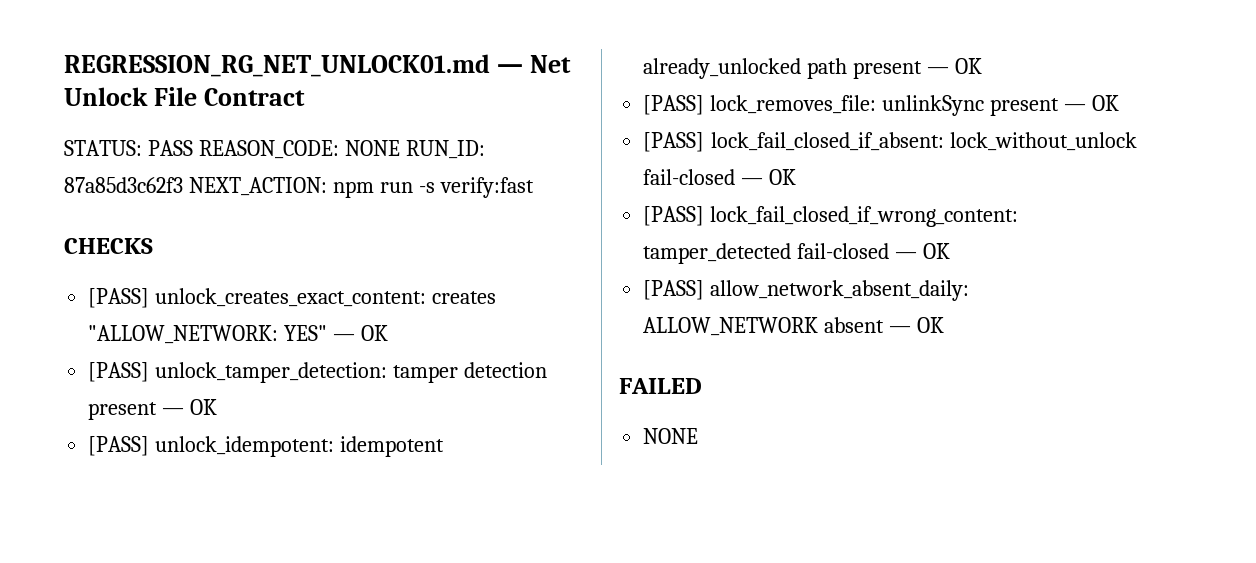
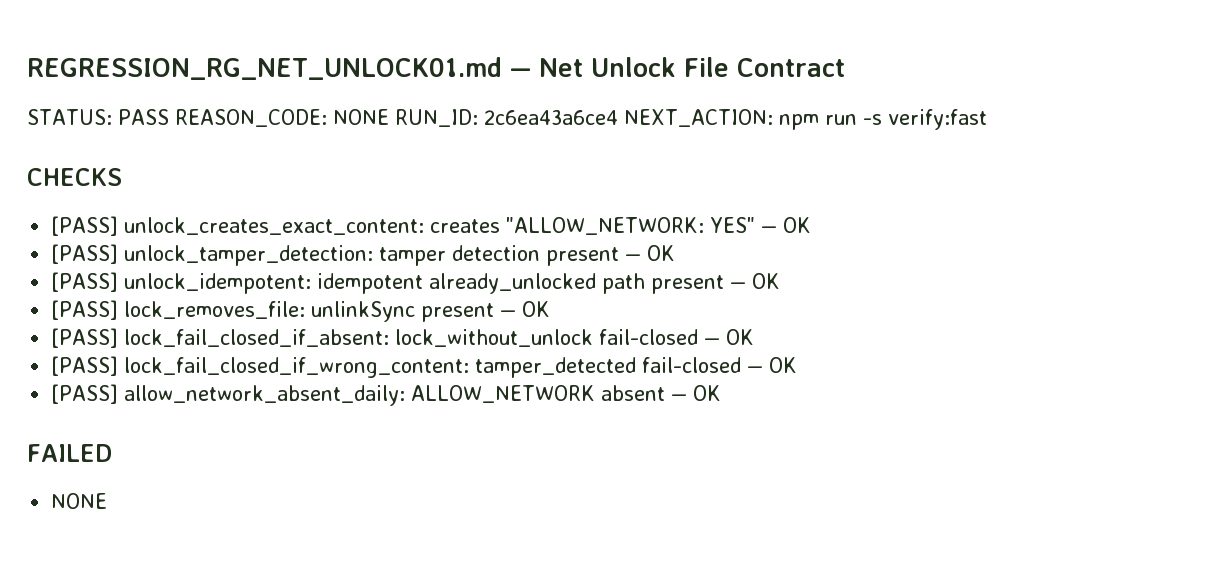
[64,177,183,193] 87a85d3c62f3 -> [483,110,618,125] 2c6ea43a6ce4

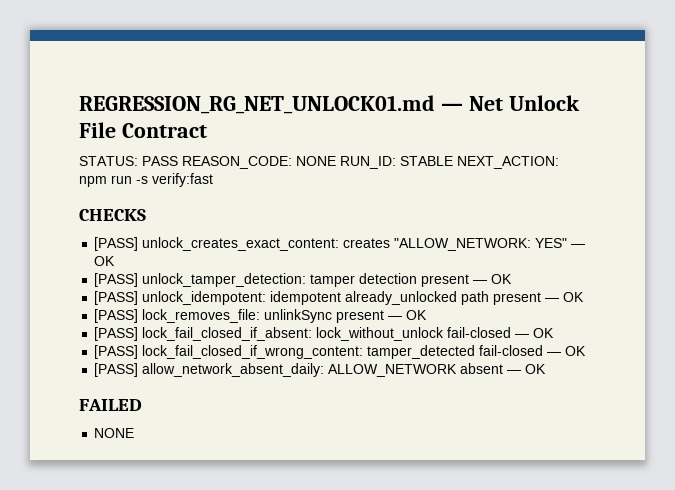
[483,110,618,125] 2c6ea43a6ce4 -> [400,156,453,166] STABLE

